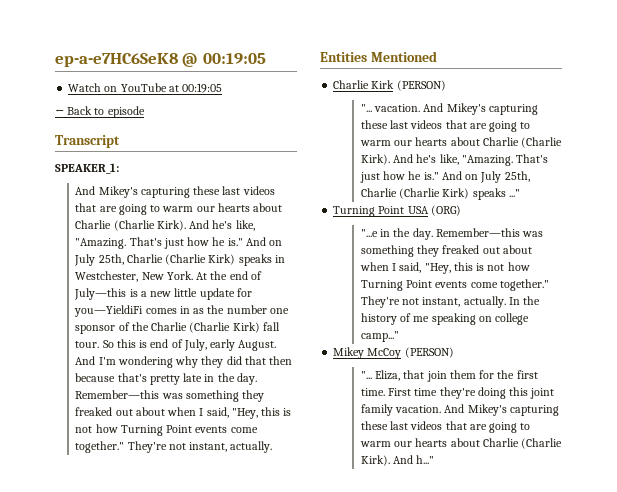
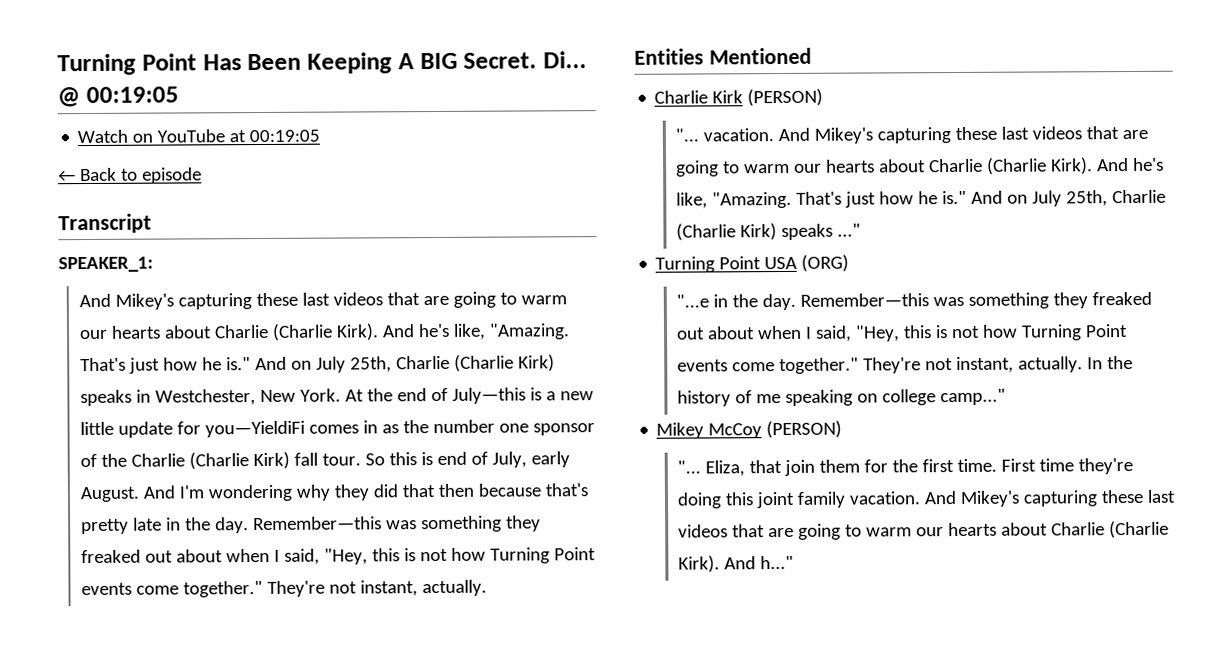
[55,53,178,67] ep-a-e7HC6SeK8 -> [57,51,587,76] Turning Point Has Been Keeping A BIG Secret. Di...

